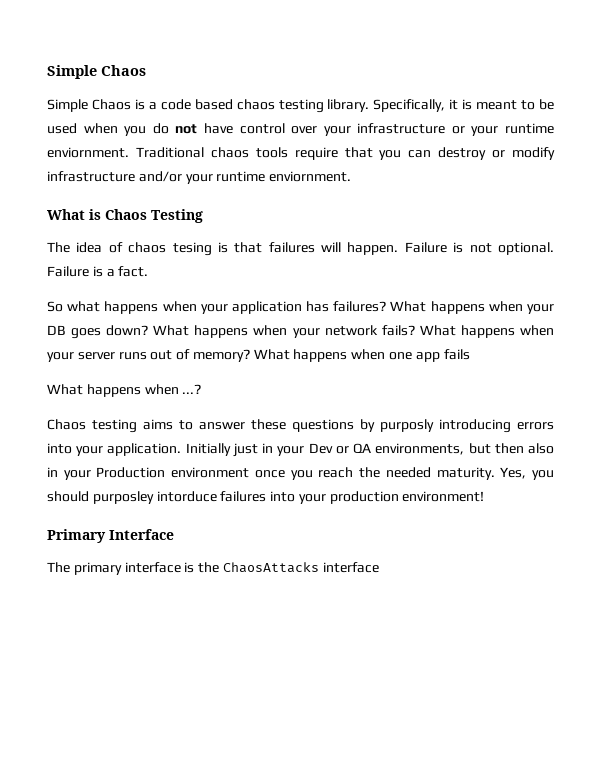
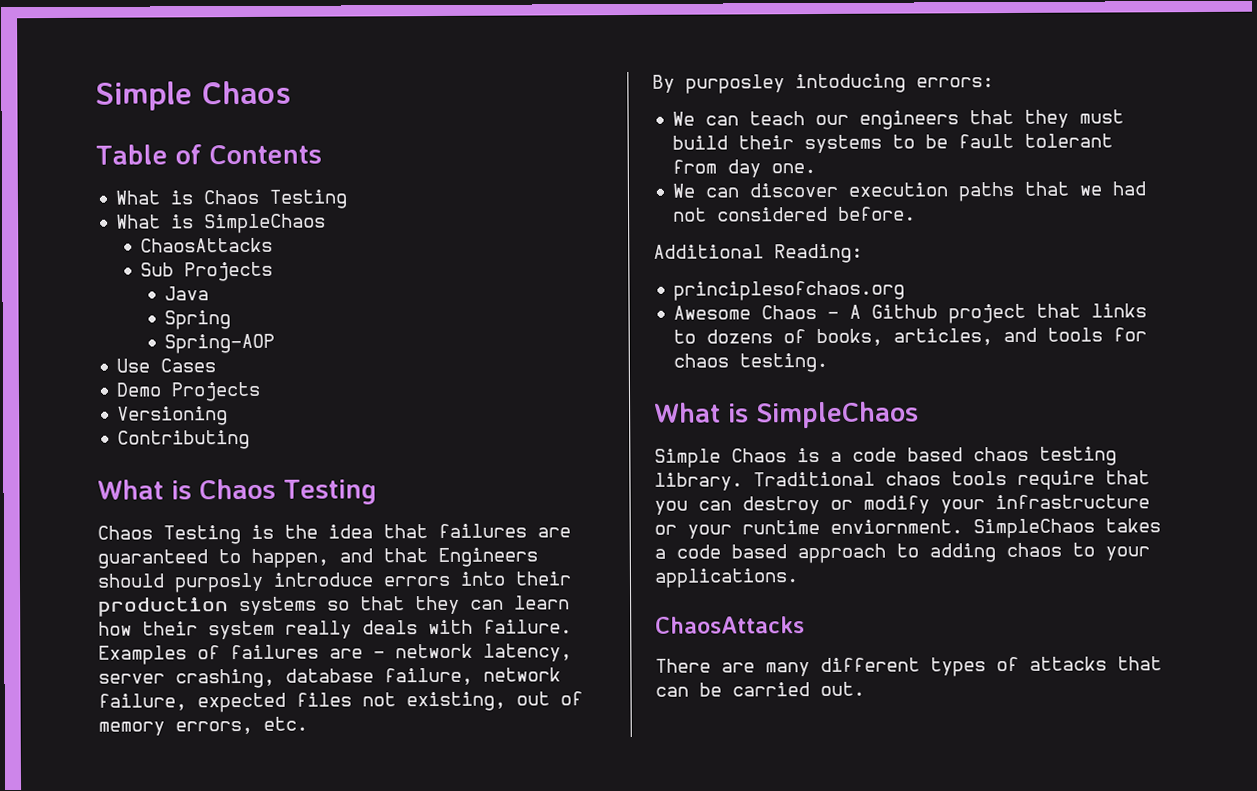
[47,65,146,79] Simple Chaos -> [95,80,291,111] [95,144,322,165] [115,189,349,209] [116,213,327,234] [140,237,274,253] [140,261,274,282] [164,286,210,301] [164,310,232,330] [164,333,276,354] [116,358,217,373] [116,381,262,402] [117,406,229,426] [117,429,251,450] [97,478,377,505] [97,523,571,545] [97,547,538,569] [97,571,571,593] [98,595,570,617] [98,619,572,640] [98,643,572,665] [98,667,561,689] [98,691,583,713] [98,716,308,736] [652,73,994,94] [672,109,1125,130] [672,133,1114,154] [672,159,817,178] [672,181,1147,202] [673,206,917,222] [653,243,863,264] [673,280,906,301] [673,303,1148,324] [673,327,1148,347] [673,352,829,373] [654,401,919,429] Simple Chaos // Table of Contents // What is Chaos Testing // What is SimpleChaos // ChaosAttacks // Sub Projects // Java // Spring // Spring-AOP // Use Cases // Demo Projects // Versioning // Contributing // What is Chaos Testing // Chaos Testing is the idea that failures are guaranteed to happen, and that Engineers should purposly introduce errors into their production systems so that they can learn how their system really deals with failure. Examples of failures are - network latency, server crashing, database failure, network failure, expected files not existing, out of memory errors, etc. // By purposley intoducing errors: // We can teach our engineers that they must build their systems to be fault tolerant from day one. // We can discover execution paths that we had not considered before. // Additional Reading: // principlesofchaos.org // Awesome Chaos - A Github project that links to dozens of books, articles, and tools for chaos testing. // What is SimpleChaos
[373,99,555,112] [47,123,554,136] [47,147,129,158] Specifically, it is meant to be used when you do not have control over your infrastructure or your runtime enviornment. -> (743, 481) none
[47,171,352,184] [47,209,203,223] [47,242,554,256] [47,266,149,277] [47,301,554,314] [47,325,554,339] [47,349,470,362] [47,384,202,397] [47,419,554,433] [47,443,554,457] [47,467,555,480] [47,491,485,504] [47,529,174,543] [47,562,379,575] infrastructure and/or your runtime enviornment. // What is Chaos Testing // The idea of chaos tesing is that failures will happen. Failure is not optional. Failure is a fact. // So what happens when your application has failures? What happens when your DB goes down? What happens when your network fails? What happens when your server runs out of memory? What happens when one app fails // What happens when ...? // Chaos testing aims to answer these questions by purposly introducing errors into your application. Initially just in your Dev or QA environments, but then also in your Production environment once you reach the needed maturity. Yes, you should purposley intorduce failures into your production environment! // Primary Interface // The primary interface is the ChaosAttacks interface -> [940,494,1150,514] [654,518,1161,539] [654,542,1150,564] [654,568,799,588] [655,616,805,634] [655,656,1162,677] [655,681,865,697] your infrastructure or your runtime enviornment. SimpleChaos takes a code based approach to adding chaos to your applications. // ChaosAttacks // There are many different types of attacks that can be carried out.

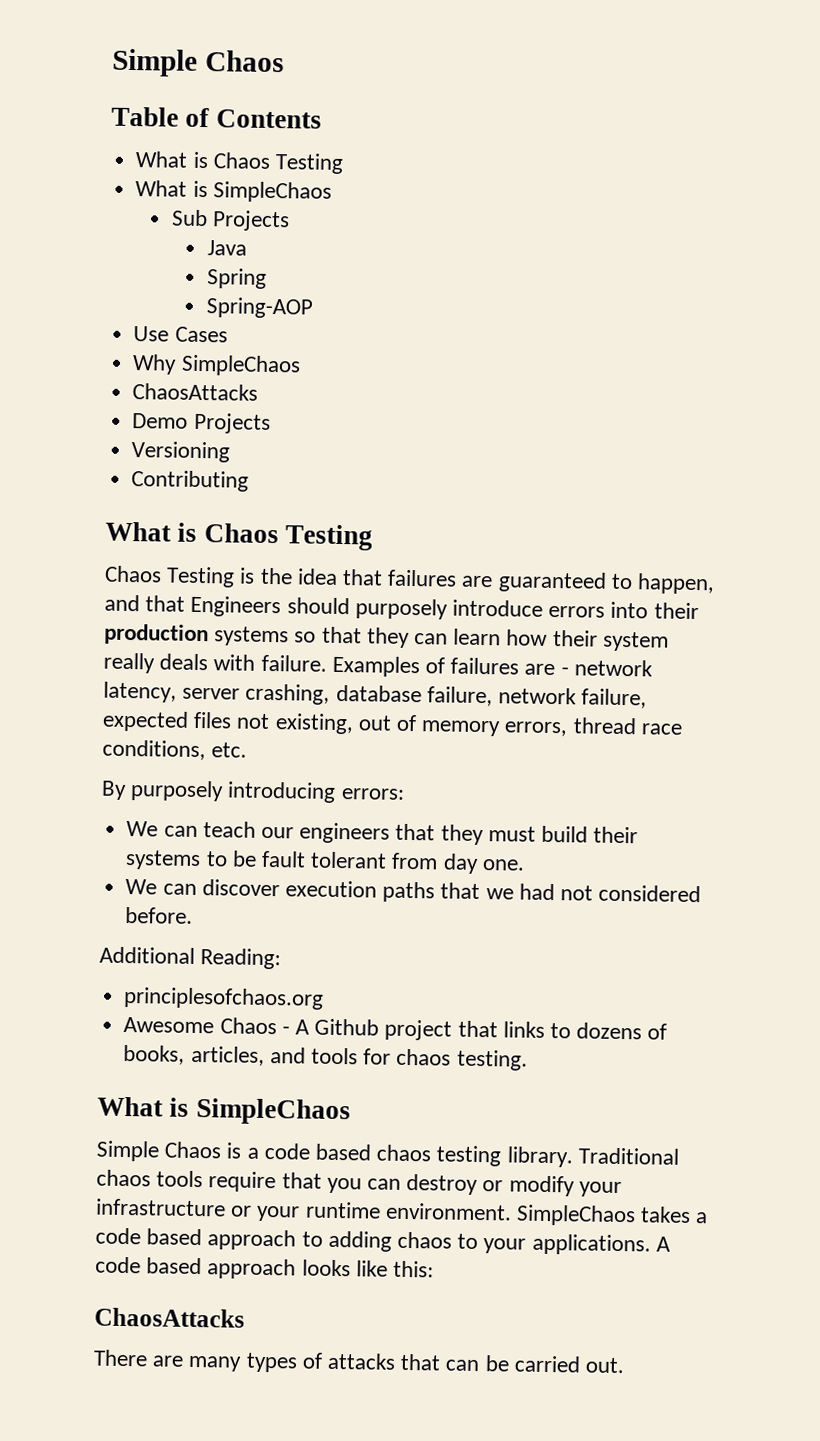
[140,237,274,253] // ChaosAttacks -> (332, 192) none
(217, 365) none -> [132,354,301,377] [132,383,259,401] // Why SimpleChaos // ChaosAttacks
[174,572,264,593] purposly -> [354,598,448,620] purposely
(253, 727) none -> [572,717,682,735] [102,739,206,761] thread race conditions,
[685,73,906,94] purposley intoducing -> [130,780,337,803] purposely introducing
[830,519,963,534] enviornment. -> [384,1202,512,1221] environment.
(799, 578) none -> [655,1236,671,1252] [95,1256,435,1280] A code based approach looks like this:
[820,657,920,672] different -> (242, 1363) none

